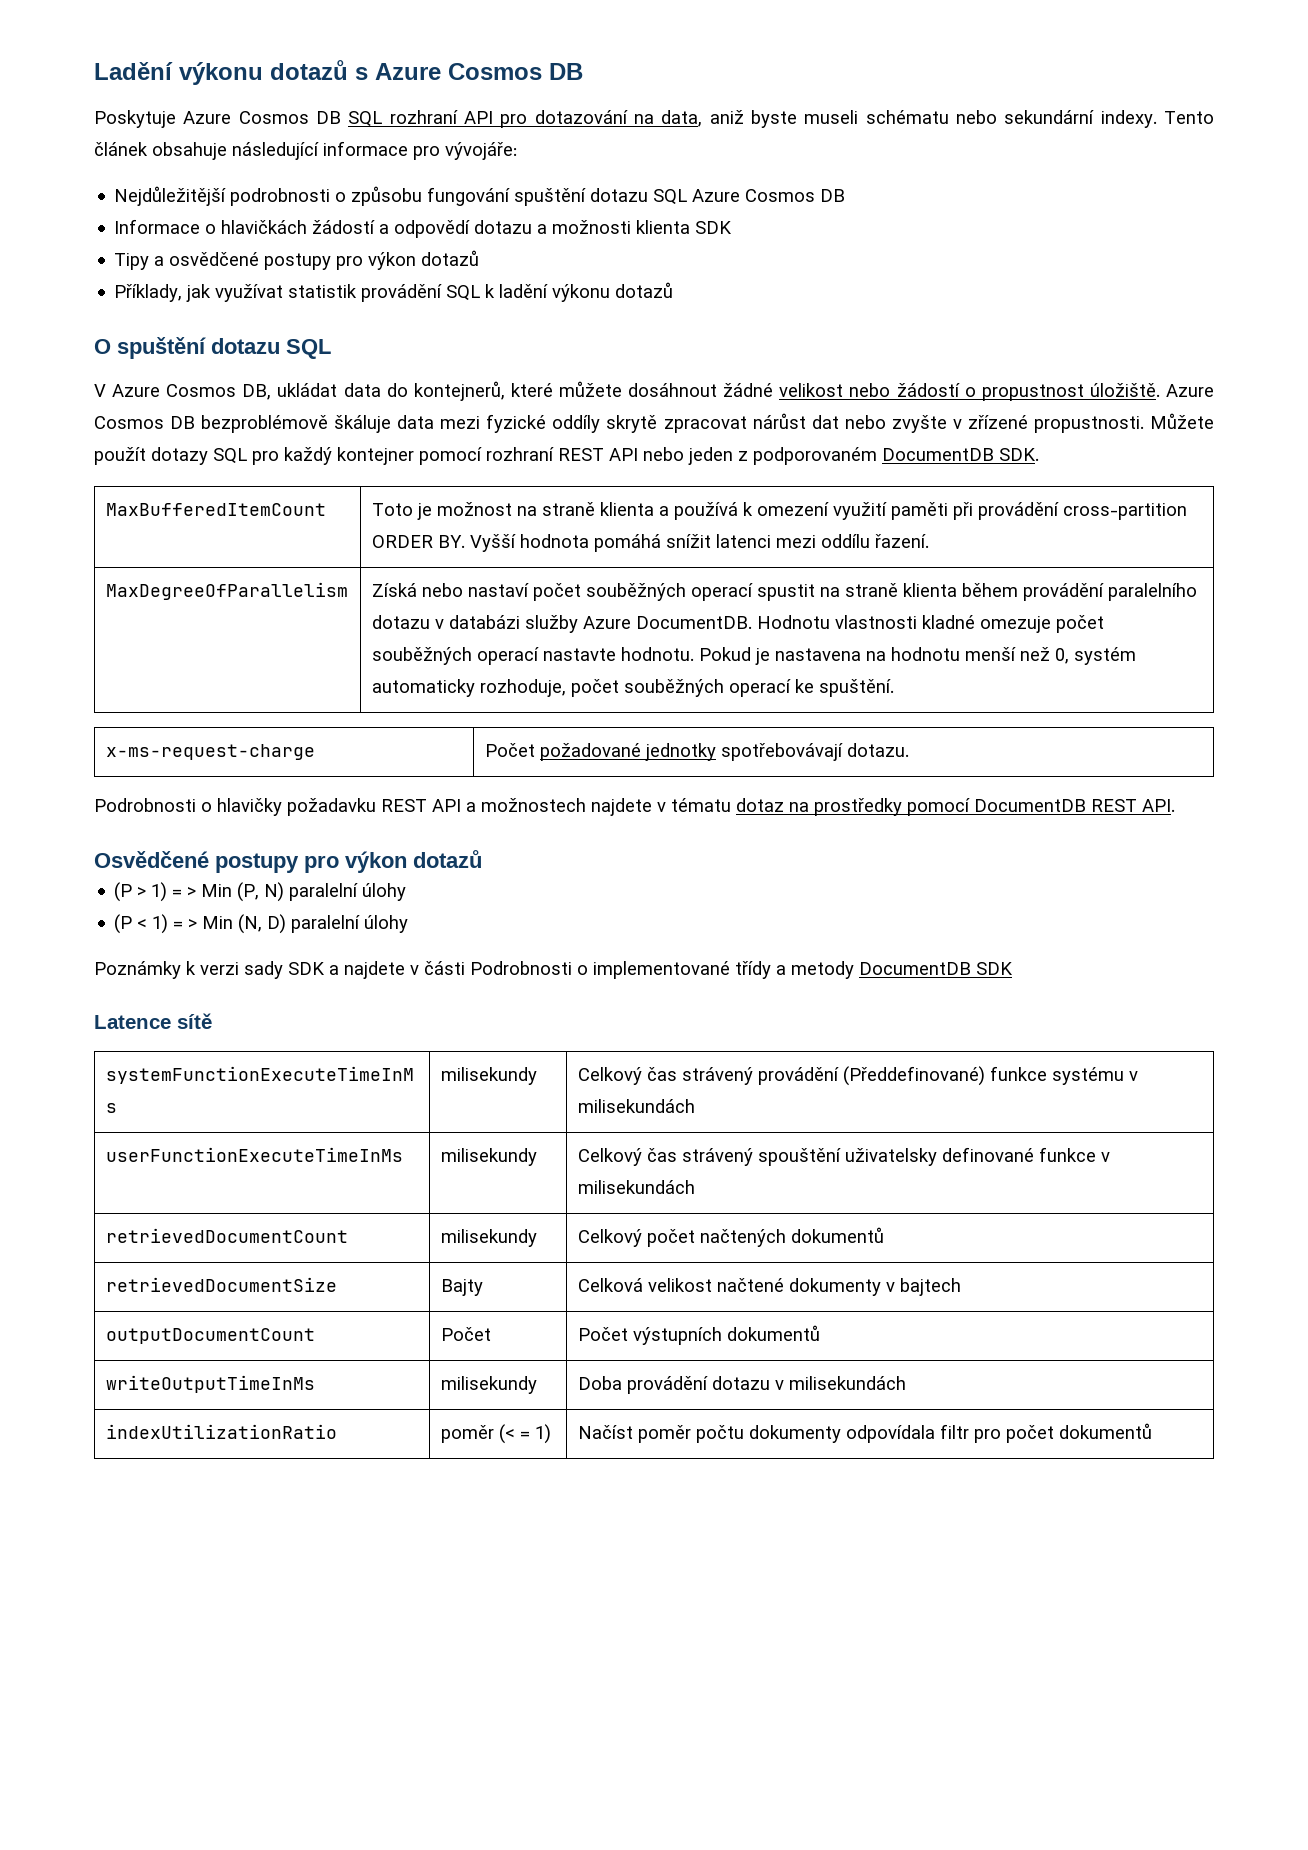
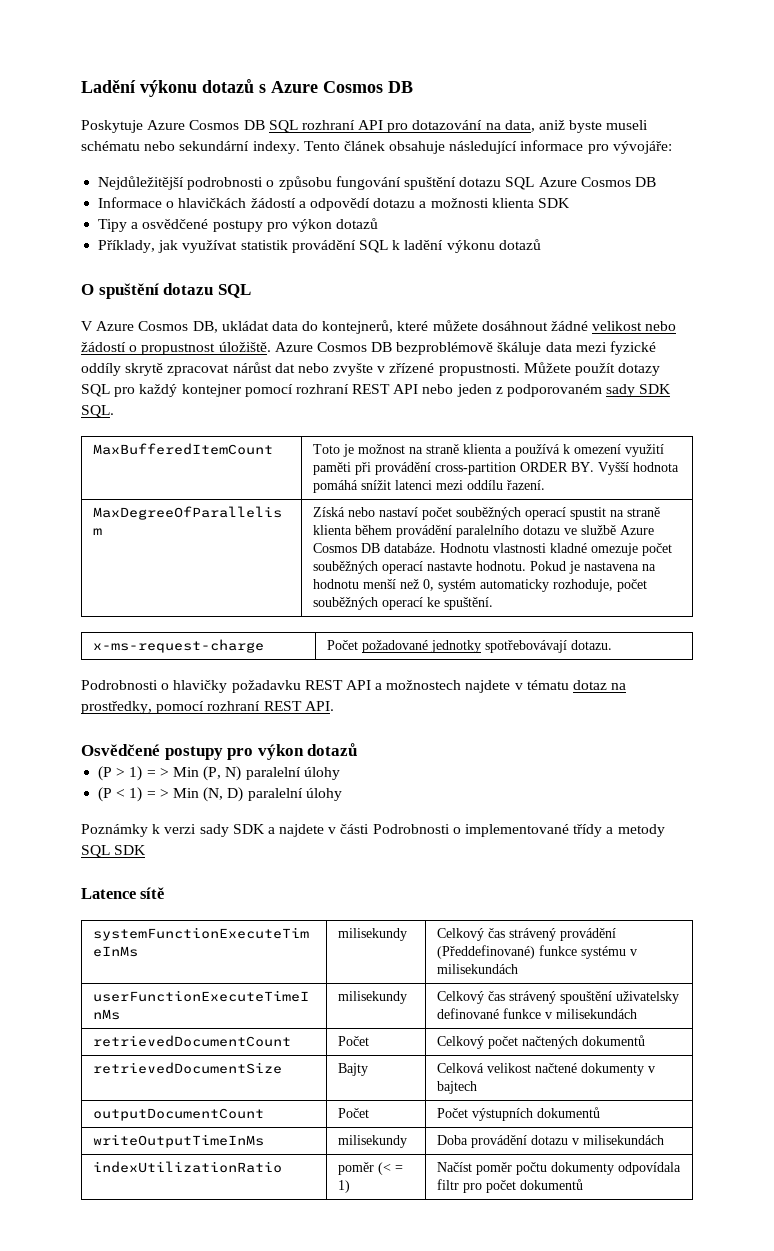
[882,448,1039,461] DocumentDB SDK. -> [606,384,672,397] [81,405,114,418] sady SDK SQL.
[434,615,752,633] v databázi služby Azure DocumentDB. -> [563,525,654,535] [312,543,436,553] ve službě Azure Cosmos DB databáze.
[814,798,1086,816] prostředky pomocí DocumentDB -> [81,701,261,714] prostředky, pomocí rozhraní
[859,962,971,975] DocumentDB -> [81,845,110,858] SQL
[440,1229,537,1247] milisekundy -> [337,1036,369,1046] Počet

